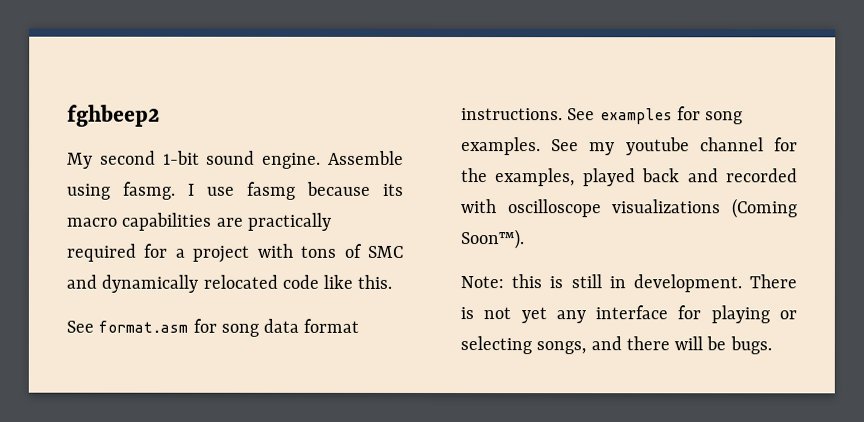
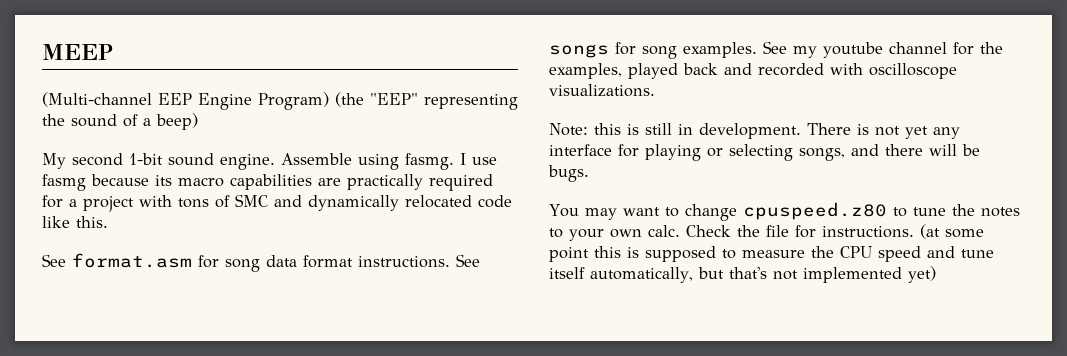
[67,104,160,127] fghbeep2 -> [42,44,113,60] [42,92,518,110] [42,113,198,130] MEEP // (Multi-channel EEP Engine Program) (the "EEP" representing the sound of a beep)
[599,108,673,125] examples -> [549,44,609,58] songs
[611,198,798,219] [460,229,524,250] visualizations (Coming Soon™). -> [549,84,655,97] visualizations.
(772, 345) none -> [549,202,1020,221] [549,224,984,241] [549,246,994,262] [549,266,936,283] // You may want to change cpuspeed.z80 to tune the notes to your own calc. Check the file for instructions. (at some point this is supposed to measure the CPU speed and tune itself automatically, but that's not implemented yet)

